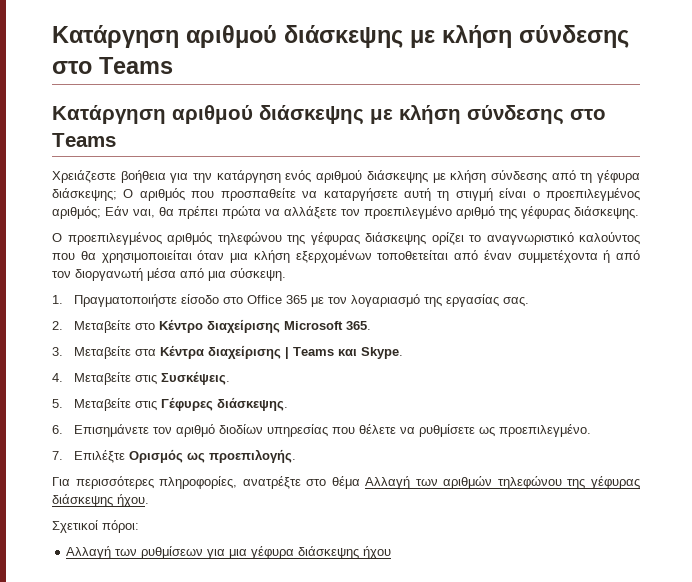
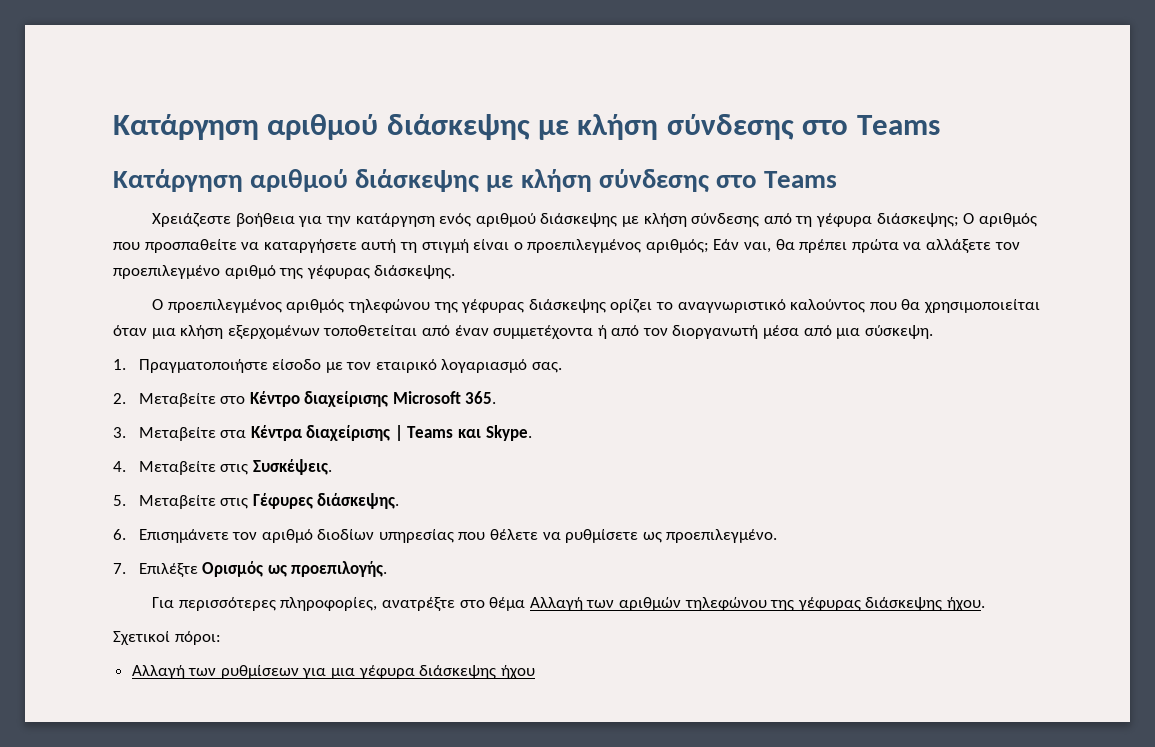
[222,294,499,307] στο Office 365 με τον λογαριασμό της εργασίας -> [325,359,528,373] με τον εταιρικό λογαριασμό

